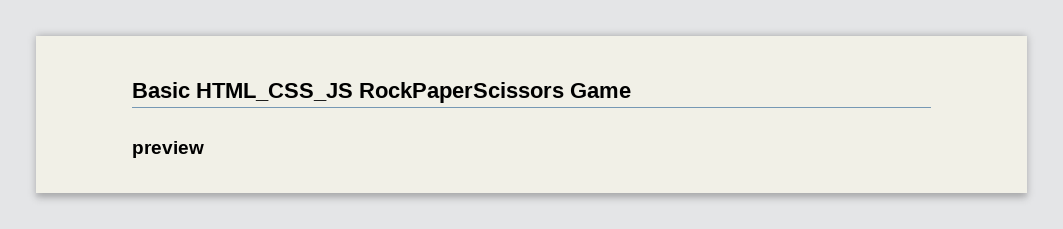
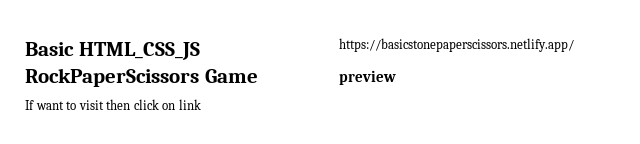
(631, 90) none -> [25,99,201,110] [339,38,574,52] // If want to visit then click on link https://basicstonepaperscissors.netlify.app/

